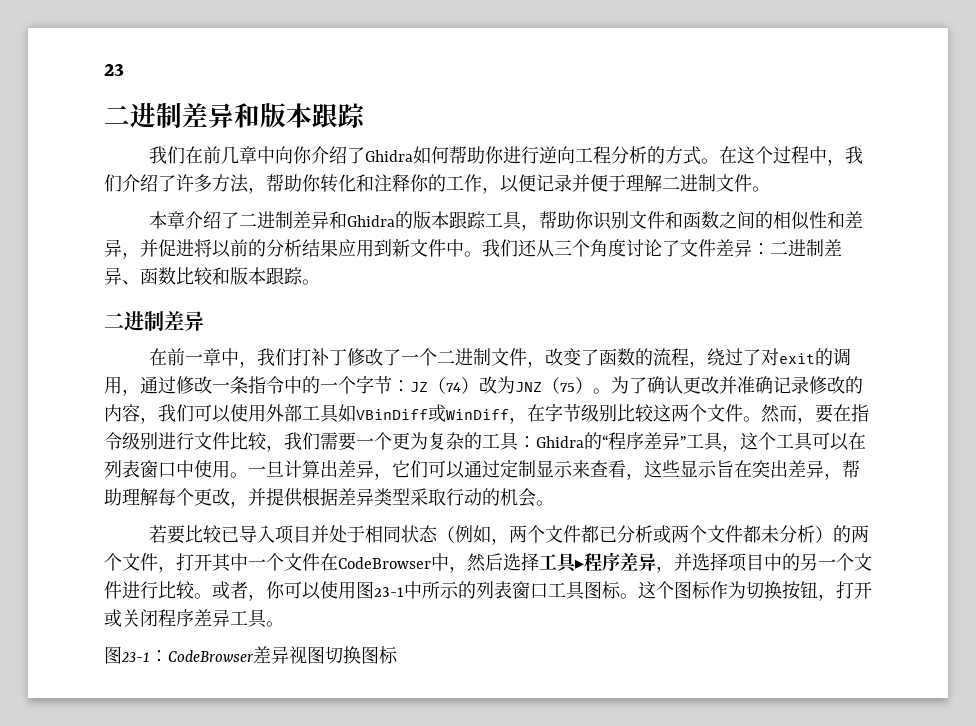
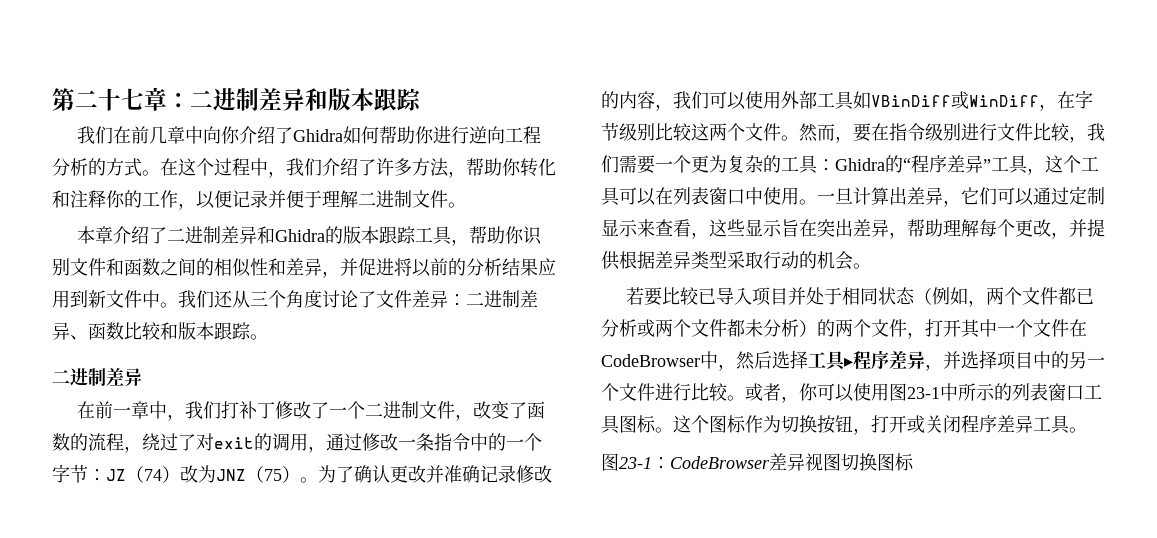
[104,64,124,76] 23 // -> [52,87,190,111] 第二十七章：

